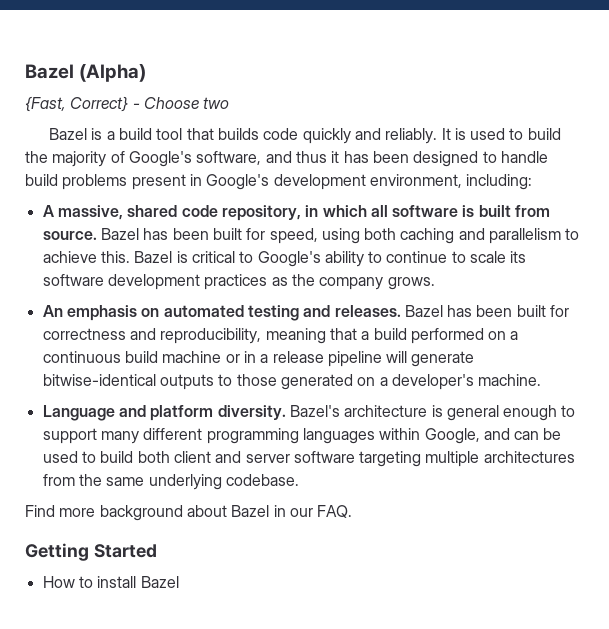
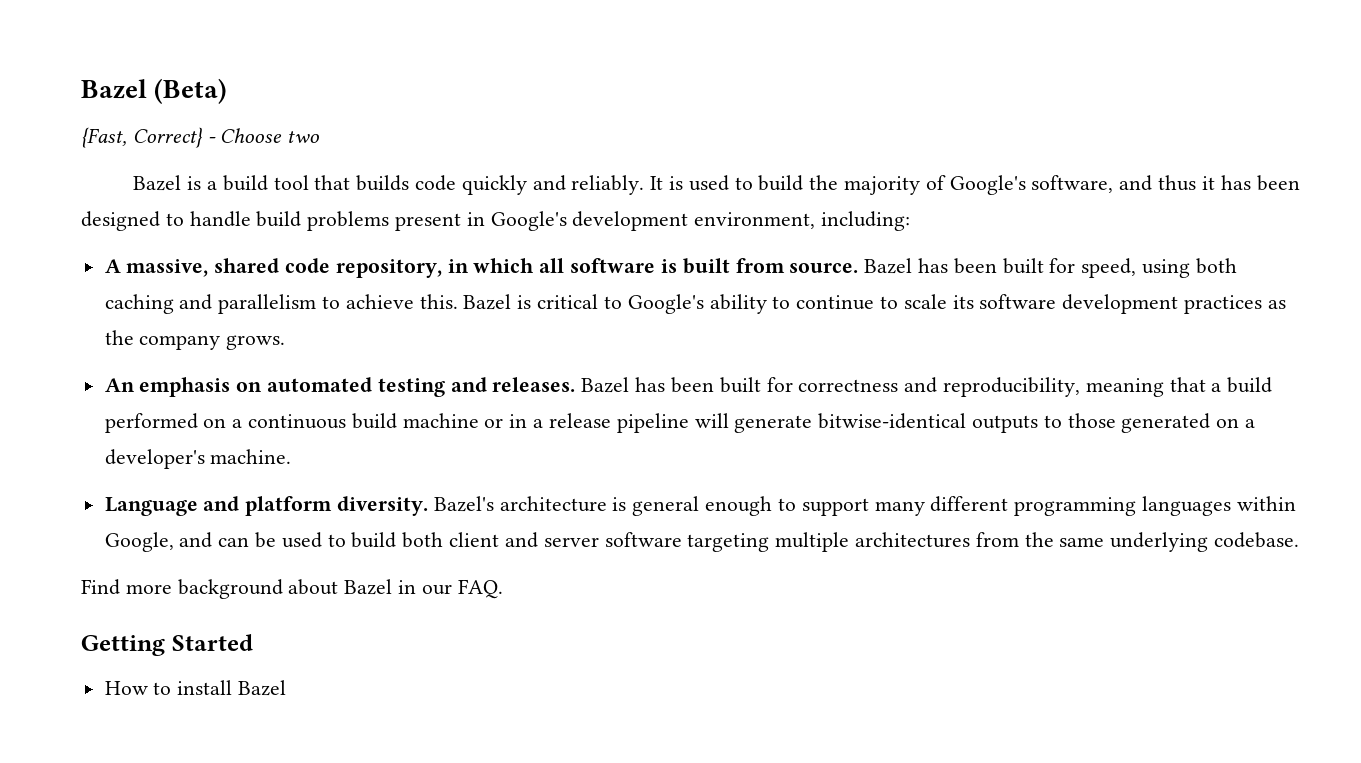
[25,64,147,82] Bazel (Alpha) -> [81,78,228,104] Bazel (Beta)

